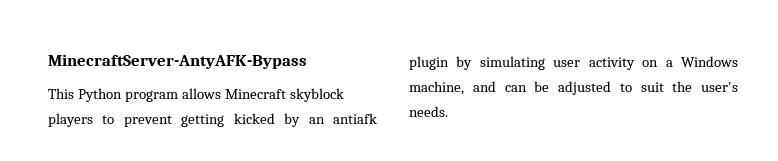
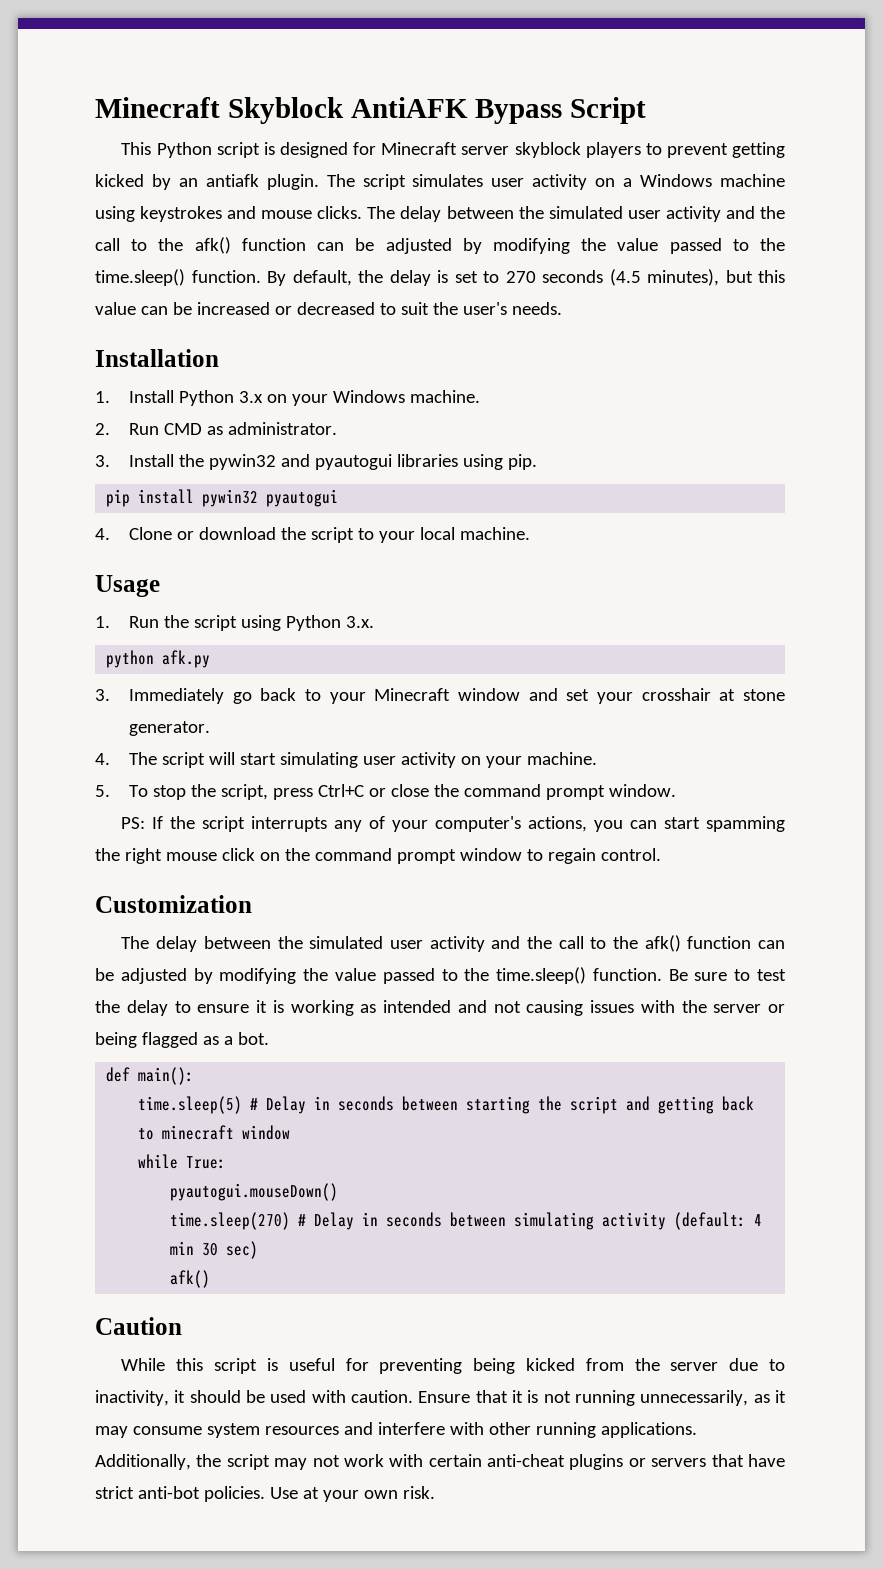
[48,54,307,69] [48,88,286,102] MinecraftServer-AntyAFK-Bypass // This Python program allows Minecraft -> [95,97,647,124] [121,142,510,158] Minecraft Skyblock AntiAFK Bypass Script // This Python script is designed for Minecraft server
[409,56,545,70] plugin by simulating -> [266,174,484,190] plugin. The script simulates
[409,81,611,95] machine, and can be adjusted -> [719,174,785,187] [95,206,786,222] [95,237,785,254] [95,269,785,286] [95,302,375,315] machine using keystrokes and mouse clicks. The delay between the simulated user activity and the call to the afk() function can be adjusted by modifying the value passed to the time.sleep() function. By default, the delay is set to 270 seconds (4.5 minutes), but this value can be increased or decreased
(448, 111) none -> [95,349,219,367] [95,390,481,406] [95,422,338,435] [95,454,538,470] [106,489,339,507] [95,527,531,543] [95,575,160,597] [95,615,375,631] [106,650,211,668] [95,688,785,704] [129,721,211,736] [95,752,598,768] [95,784,677,800] [121,816,786,832] [95,848,661,864] [95,895,252,913] [121,935,786,952] [95,967,787,984] [95,1000,785,1016] [95,1032,269,1048] [106,1067,195,1085] [138,1096,755,1114] [138,1125,291,1140] [138,1154,227,1169] [170,1183,339,1201] [170,1212,763,1230] [170,1241,259,1259] [170,1270,211,1288] [95,1317,182,1335] [121,1358,786,1374] [95,1390,787,1406] [95,1422,697,1438] [95,1454,785,1470] [95,1486,435,1502] // Installation // 1. Install Python 3.x on your Windows machine. // 2. Run CMD as administrator. // 3. Install the pywin32 and pyautogui libraries using pip. // pip install pywin32 pyautogui // 4. Clone or download the script to your local machine. // Usage // 1. Run the script using Python 3.x. // python afk.py // 3. Immediately go back to your Minecraft window and set your crosshair at stone generator. // 4. The script will start simulating user activity on your machine. // 5. To stop the script, press Ctrl+C or close the command prompt window. // PS: If the script interrupts any of your computer's actions, you can start spamming the right mouse click on the command prompt window to regain control. // Customization // The delay between the simulated user activity and the call to the afk() function can be adjusted by modifying the value passed to the time.sleep() function. Be sure to test the delay to ensure it is working as intended and not causing issues with the server or being flagged as a bot. // def main(): // time.sleep(5) # Delay in seconds between starting the script and getting back to minecraft window // while True: // pyautogui.mouseDown() // time.sleep(270) # Delay in seconds between simulating activity (default: 4 min 30 sec) // afk() // Caution // While this script is useful for preventing being kicked from the server due to inactivity, it should be used with caution. Ensure that it is not running unnecessarily, as it may consume system resources and interfere with other running applications. Additionally, the script may not work with certain anti-cheat plugins or servers that have strict anti-bot policies. Use at your own risk.

